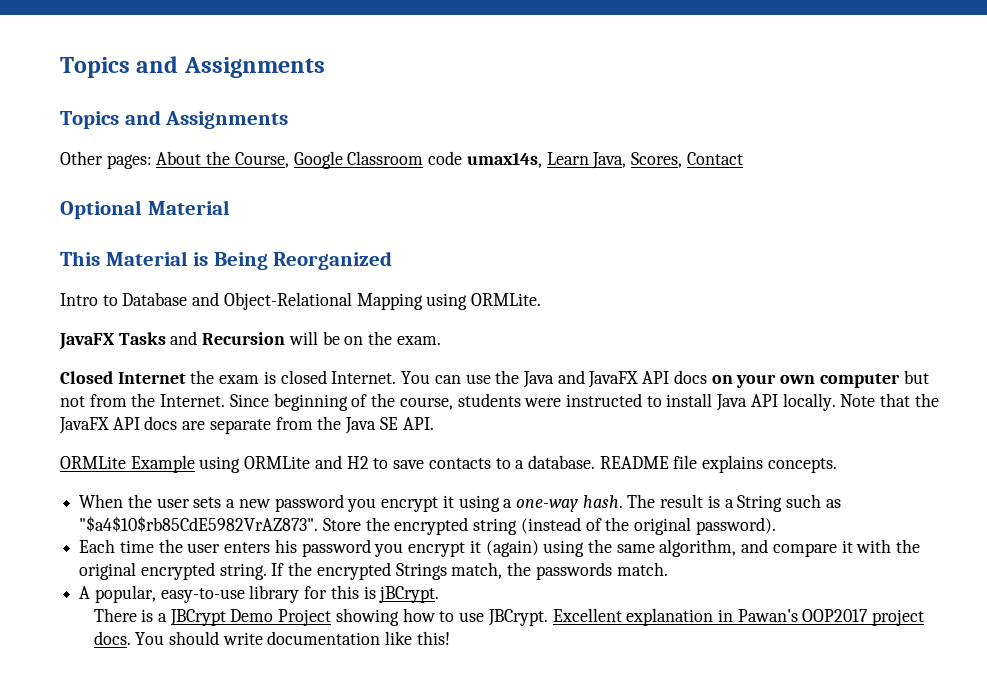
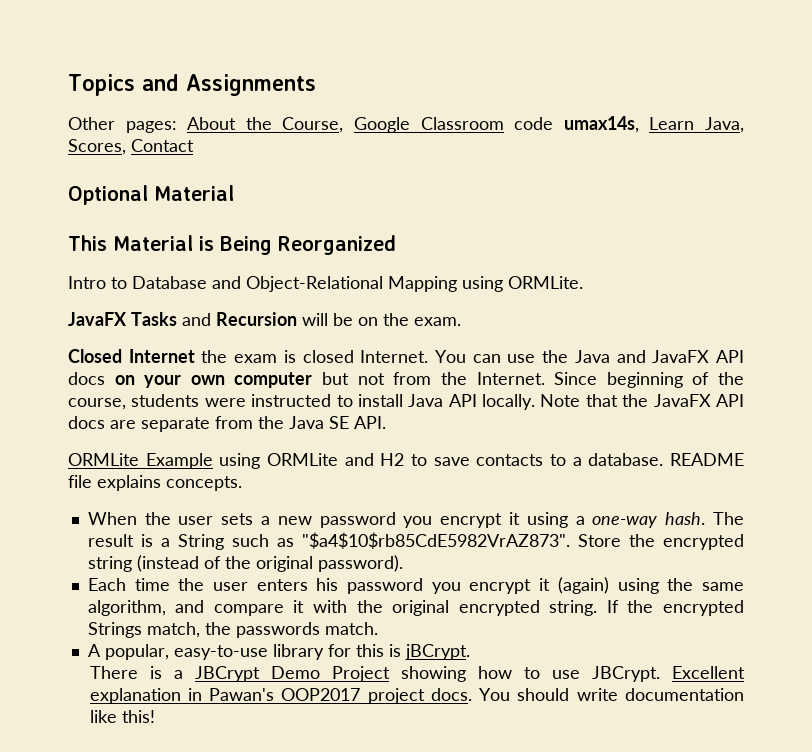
[60,56,325,78] [60,110,289,129] Topics and Assignments // Topics and Assignments -> [68,74,316,96] Topics and Assignments

